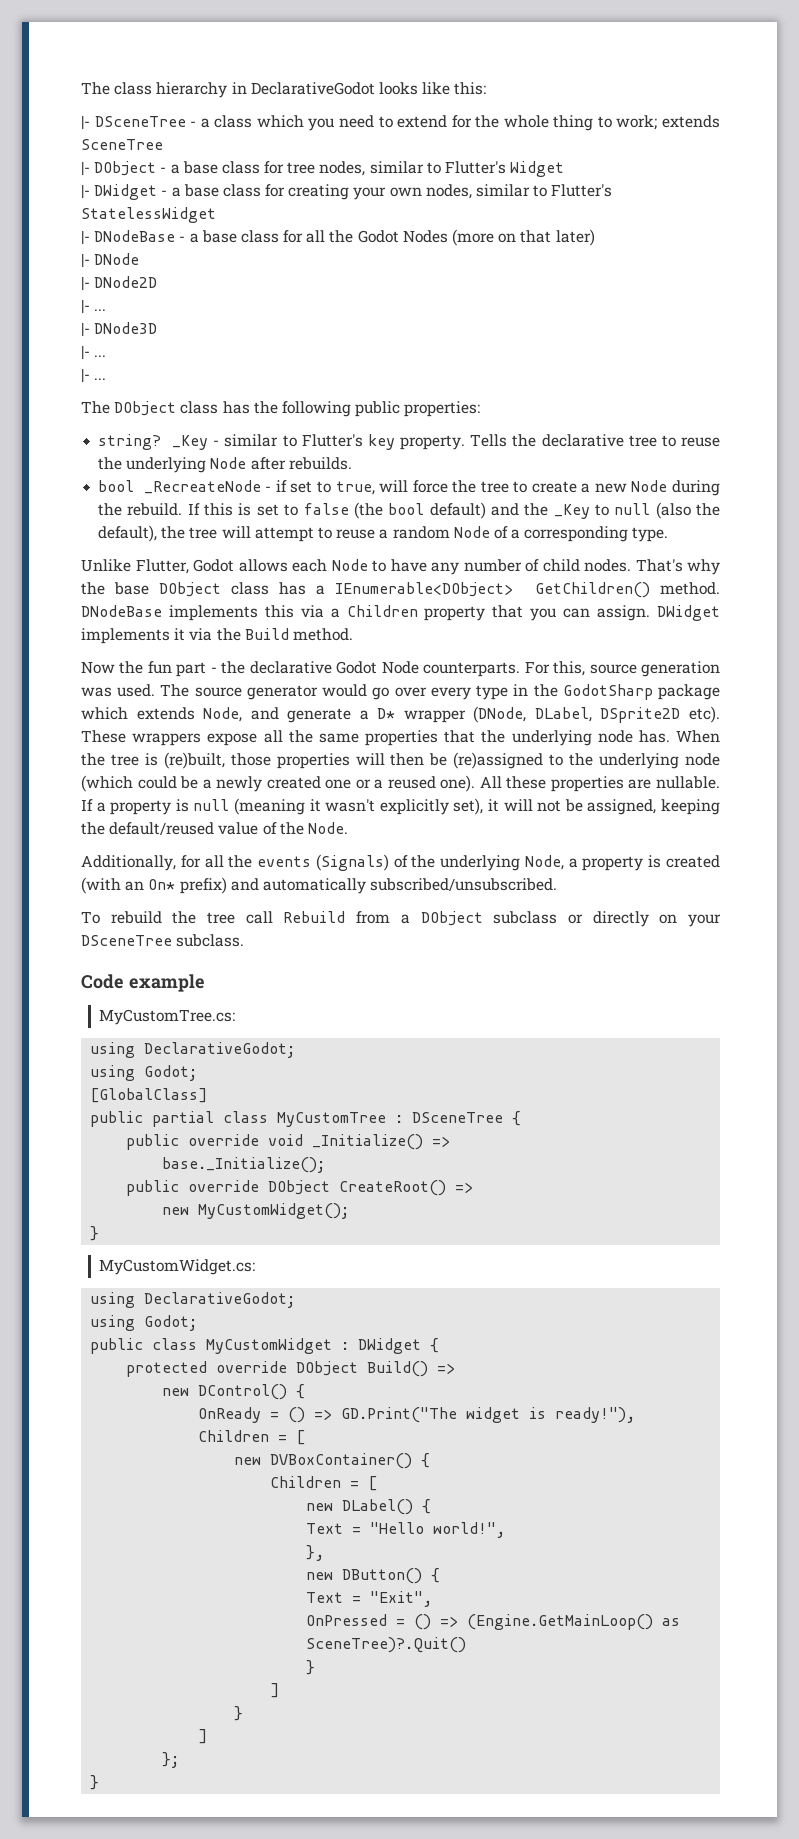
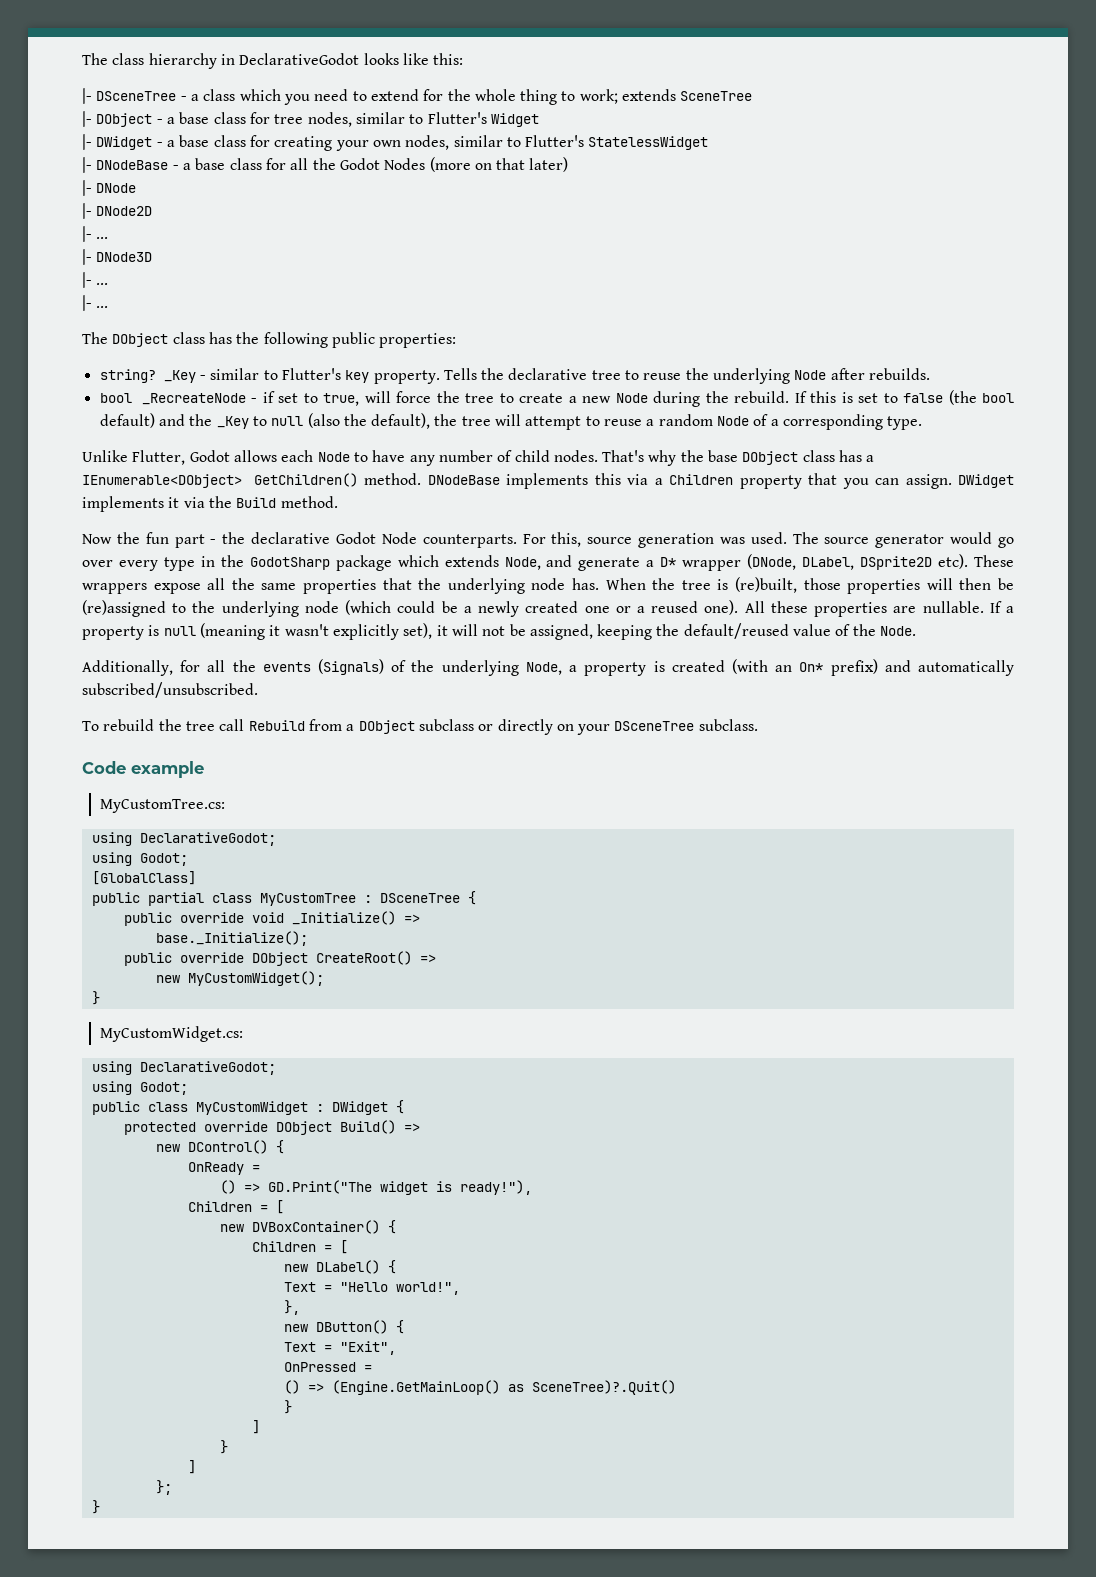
(280, 1415) none -> (260, 1168) //
(406, 1622) none -> (372, 1368) //

